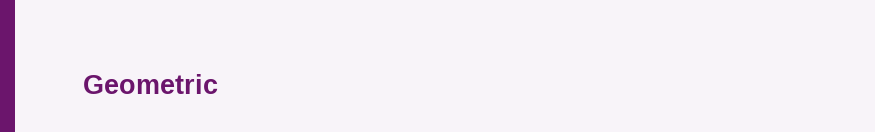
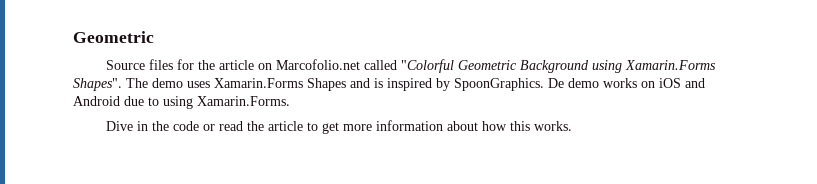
[83,74,218,94] Geometric -> [73,31,154,43] [106,59,717,73] [73,78,705,91] [73,96,290,109] [106,120,573,134] Geometric // Source files for the article on Marcofolio.net called "Colorful Geometric Background using Xamarin.Forms Shapes". The demo uses Xamarin.Forms Shapes and is inspired by SpoonGraphics. De demo works on iOS and Android due to using Xamarin.Forms. // Dive in the code or read the article to get more information about how this works.

